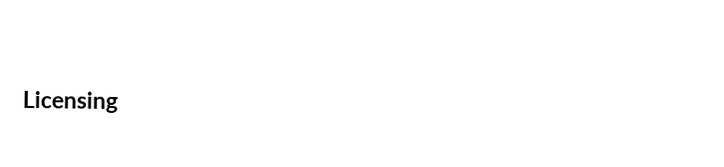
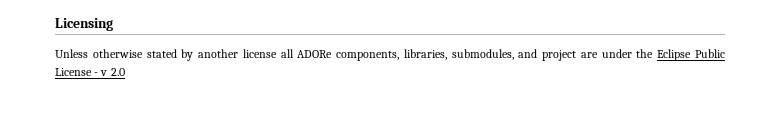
(118, 102) none -> [55,49,725,61] [55,68,125,76] // Unless otherwise stated by another license all ADORe components, libraries, submodules, and project are under the Eclipse Public License - v 2.0

